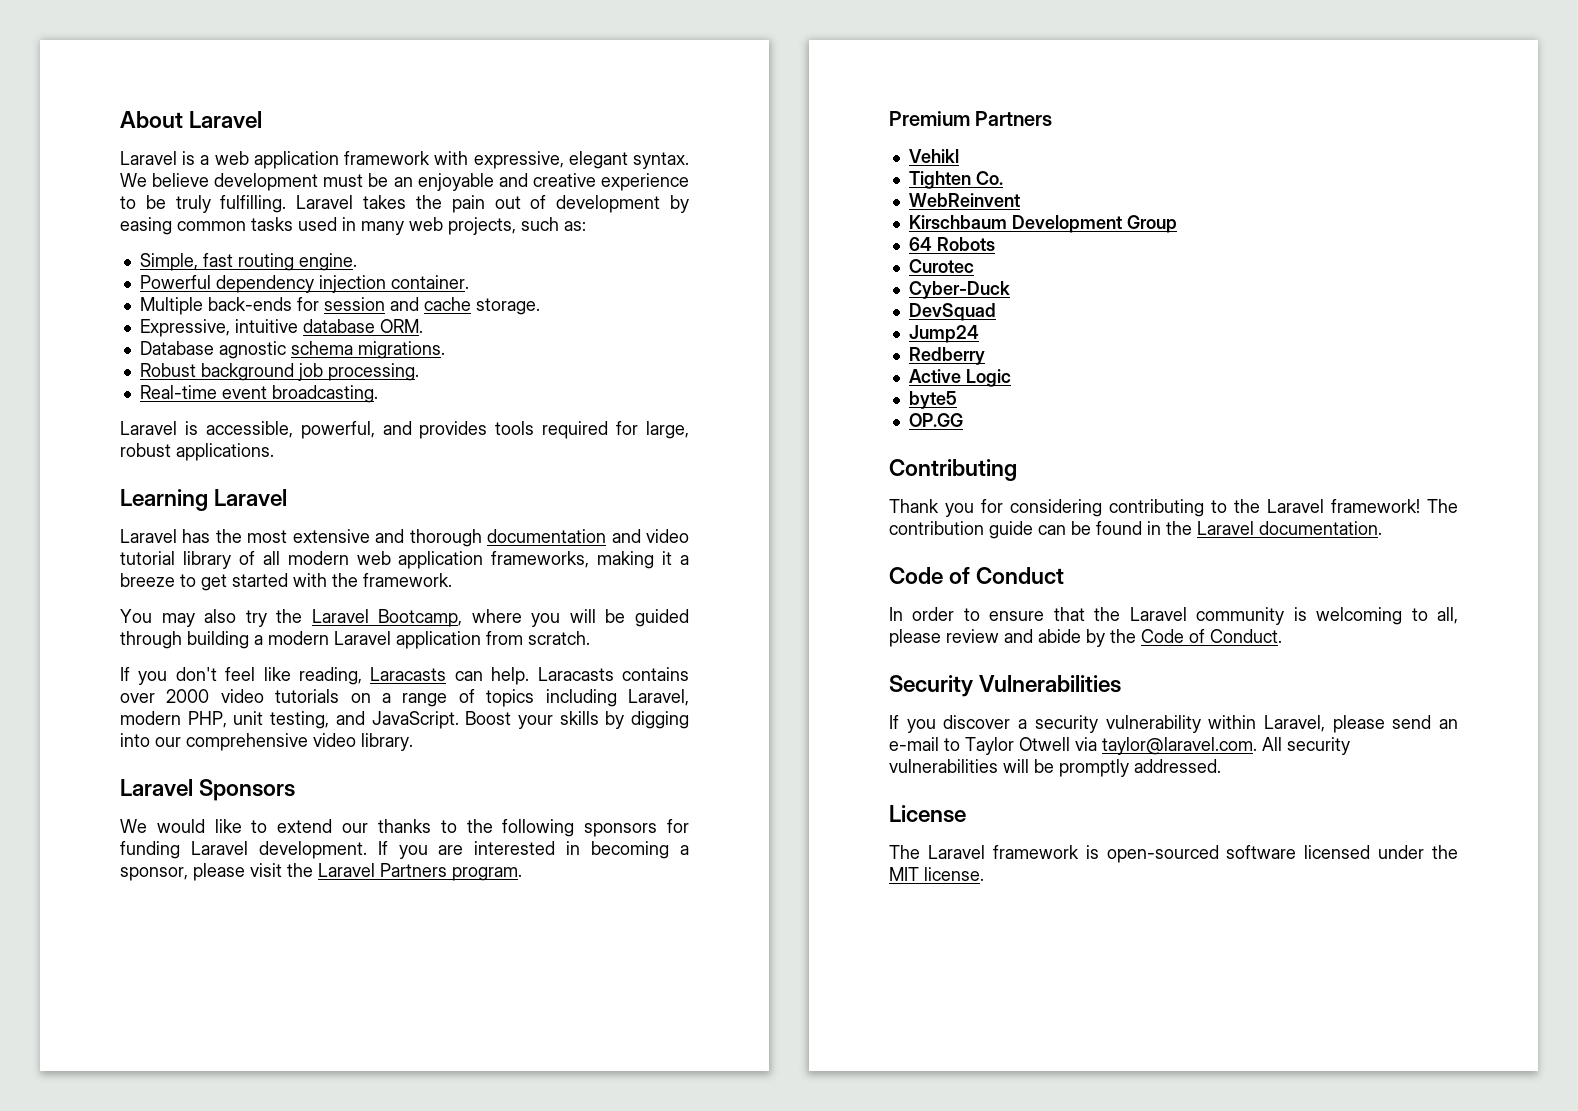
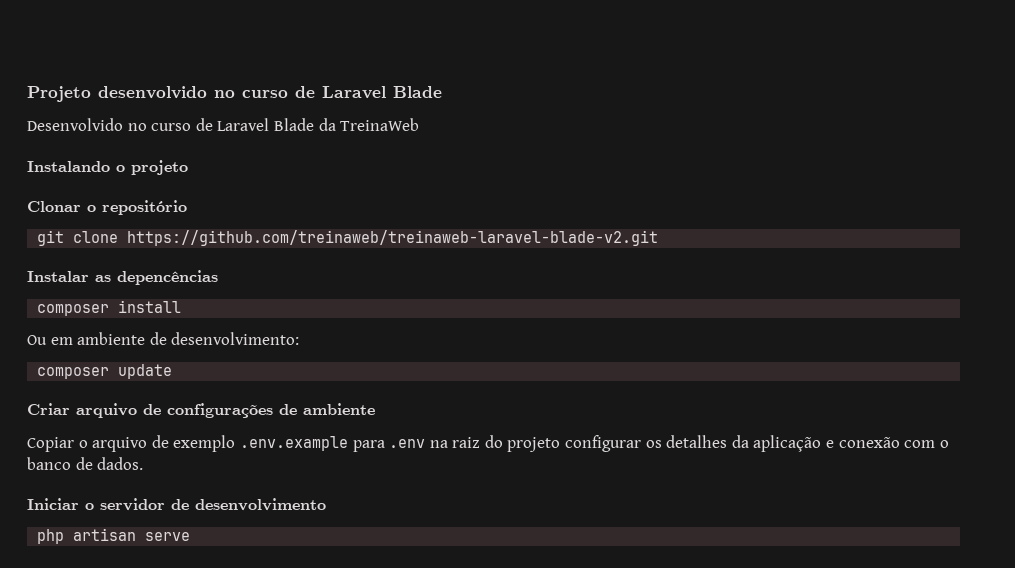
[120,111,263,128] [120,151,689,169] [120,173,689,191] [120,195,689,213] [120,217,586,235] [139,253,357,271] [139,275,469,293] [139,297,540,315] [139,319,423,337] [139,341,445,359] [139,363,419,381] [139,385,378,403] [120,421,690,439] [120,443,274,461] [120,489,288,511] [120,529,690,547] [120,551,689,569] [120,573,452,591] [120,609,690,627] [120,631,590,649] [120,667,689,685] [120,689,689,707] [120,711,689,729] [120,733,413,751] [120,779,296,801] [120,819,689,837] [120,841,690,859] [120,863,522,881] [889,111,1053,126] [908,149,959,163] [908,171,1003,189] [908,193,1020,207] [908,215,1177,233] [908,237,995,251] [908,259,974,273] [908,281,1010,299] [908,303,996,321] [908,325,979,343] [908,347,985,365] [908,369,1011,387] [908,391,957,409] [908,413,963,427] [889,459,1017,481] [889,499,1458,517] [889,521,1382,539] [889,567,1065,584] [889,607,1458,625] [889,629,1282,647] [889,675,1122,697] [889,715,1458,733] [889,737,1350,755] [889,759,1221,777] [889,805,966,823] [889,845,1458,863] [889,867,984,881] About Laravel // Laravel is a web application framework with expressive, elegant syntax. We believe development must be an enjoyable and creative experience to be truly fulfilling. Laravel takes the pain out of development by easing common tasks used in many web projects, such as: // Simple, fast routing engine. // Powerful dependency injection container. // Multiple back-ends for session and cache storage. // Expressive, intuitive database ORM. // Database agnostic schema migrations. // Robust background job processing. // Real-time event broadcasting. // Laravel is accessible, powerful, and provides tools required for large, robust applications. // Learning Laravel // Laravel has the most extensive and thorough documentation and video tutorial library of all modern web application frameworks, making it a breeze to get started with the framework. // You may also try the Laravel Bootcamp, where you will be guided through building a modern Laravel application from scratch. // If you don't feel like reading, Laracasts can help. Laracasts contains over 2000 video tutorials on a range of topics including Laravel, modern PHP, unit testing, and JavaScript. Boost your skills by digging into our comprehensive video library. // Laravel Sponsors // We would like to extend our thanks to the following sponsors for funding Laravel development. If you are interested in becoming a sponsor, please visit the Laravel Partners program. // Premium Partners // Vehikl // Tighten Co. // WebReinvent // Kirschbaum Development Group // 64 Robots // Curotec // Cyber-Duck // DevSquad // Jump24 // Redberry // Active Logic // byte5 // OP.GG // Contributing // Thank you for considering contributing to the Laravel framework! The contribution guide can be found in the Laravel documentation. // Code of Conduct // In order to ensure that the Laravel community is welcoming to all, please review and abide by the Code of Conduct. // Security Vulnerabilities // If you discover a security vulnerability within Laravel, please send an e-mail to Taylor Otwell via taylor@laravel.com. All security vulnerabilities will be promptly addressed. // License // The Laravel framework is open-sourced software licensed under the MIT license. -> [27,86,442,102] [27,118,420,131] [27,160,188,175] [27,200,187,215] [37,230,659,246] [27,270,218,285] [37,300,182,316] [27,332,300,345] [37,364,173,379] [27,403,375,418] [27,435,949,452] [27,457,144,470] [27,498,326,511] [37,528,191,544] Projeto desenvolvido no curso de Laravel Blade // Desenvolvido no curso de Laravel Blade da TreinaWeb // Instalando o projeto // Clonar o repositório // git clone https://github.com/treinaweb/treinaweb-laravel-blade-v2.git // Instalar as depencências // composer install // Ou em ambiente de desenvolvimento: // composer update // Criar arquivo de configurações de ambiente // Copiar o arquivo de exemplo .env.example para .env na raiz do projeto configurar os detalhes da aplicação e conexão com o banco de dados. // Iniciar o servidor de desenvolvimento // php artisan serve

